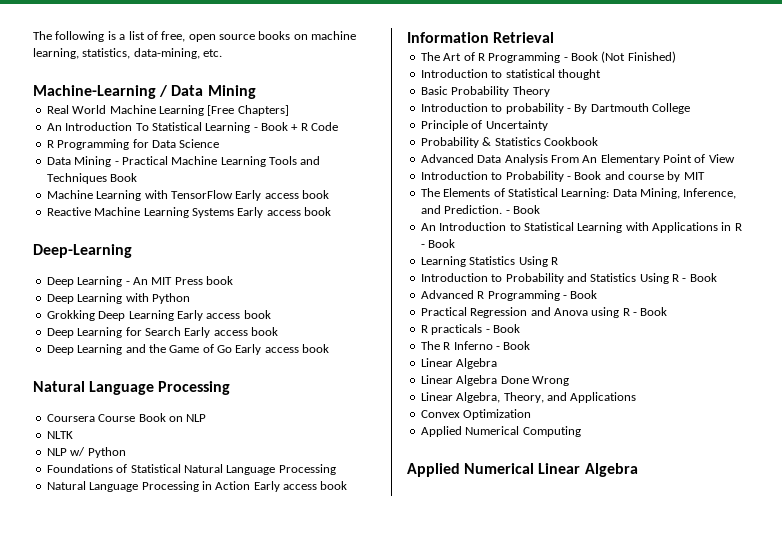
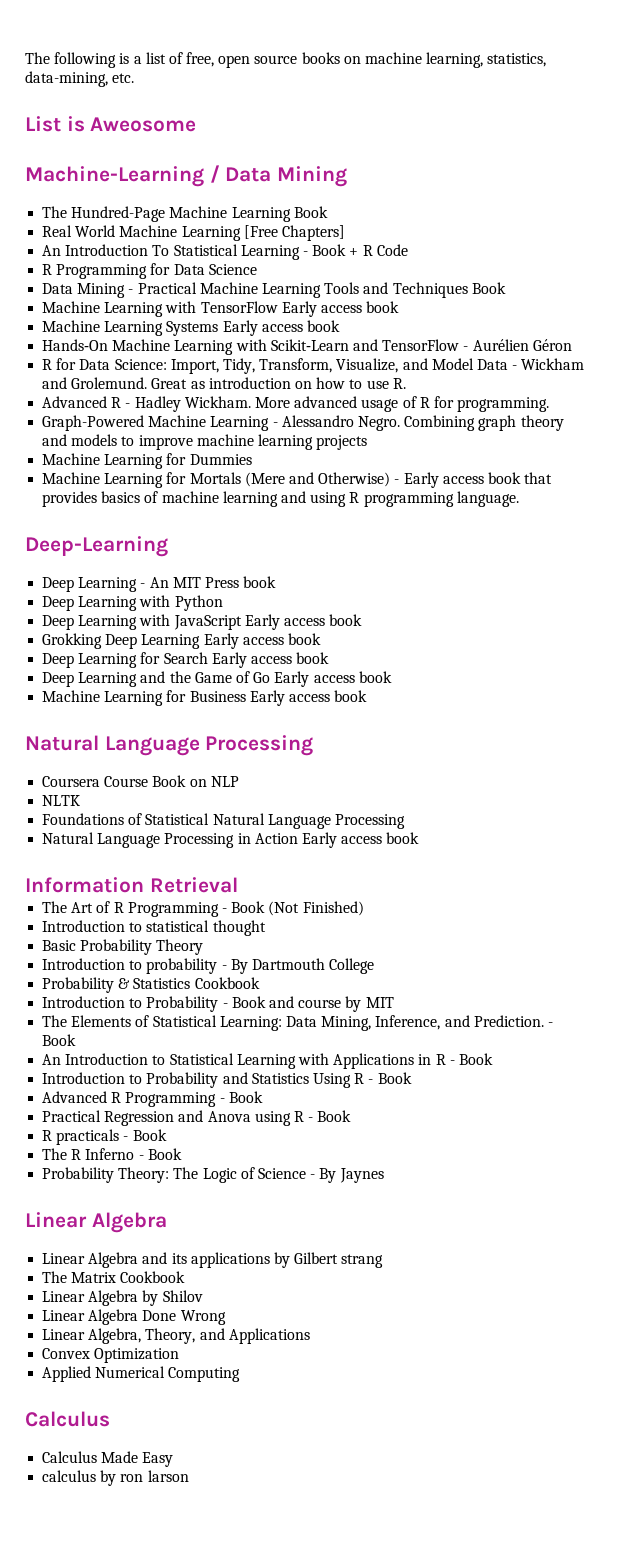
(223, 53) none -> [25,116,197,132] // List is Aweosome
(256, 92) none -> [42,206,328,222] // The Hundred-Page Machine Learning Book
[46,207,91,216] Reactive -> (400, 307) none
(331, 211) none -> [42,339,572,355] [42,358,585,374] [42,377,406,389] [42,396,550,412] [42,415,564,431] [42,434,368,450] [42,453,252,469] [42,472,553,488] [42,491,519,507] // Hands‑On Machine Learning with Scikit‑Learn and TensorFlow - Aurélien Géron // R for Data Science: Import, Tidy, Transform, Visualize, and Model Data - Wickham and Grolemund. Great as introduction on how to use R. // Advanced R - Hadley Wickham. More advanced usage of R for programming. // Graph-Powered Machine Learning - Alessandro Negro. Combining graph theory and models to improve machine learning projects // Machine Learning for Dummies // Machine Learning for Mortals (Mere and Otherwise) - Early access book that provides basics of machine learning and using R programming language.
(190, 298) none -> [42,614,363,630] // Deep Learning with JavaScript Early access book
(330, 348) none -> [42,690,368,706] // Machine Learning for Business Early access book
[46,447,126,458] // NLP w/ Python -> (81, 800) none
[420,120,548,131] // Principle of Uncertainty -> (375, 966) none
[420,154,735,165] // Advanced Data Analysis From An Elementary Point of View -> (260, 983) none
[420,256,558,267] // Learning Statistics Using R -> (493, 1059) none
[420,358,498,369] Linear Algebra -> [42,1167,384,1183] [25,1212,167,1233] [42,1252,384,1268] [42,1271,186,1283] [42,1290,203,1306] Probability Theory: The Logic of Science - By Jaynes // Linear Algebra // Linear Algebra and its applications by Gilbert strang // The Matrix Cookbook // Linear Algebra by Shilov
[407,463,638,477] Applied Numerical Linear Algebra -> [25,1411,110,1427] [42,1451,174,1467] [42,1470,189,1486] Calculus // Calculus Made Easy // calculus by ron larson

